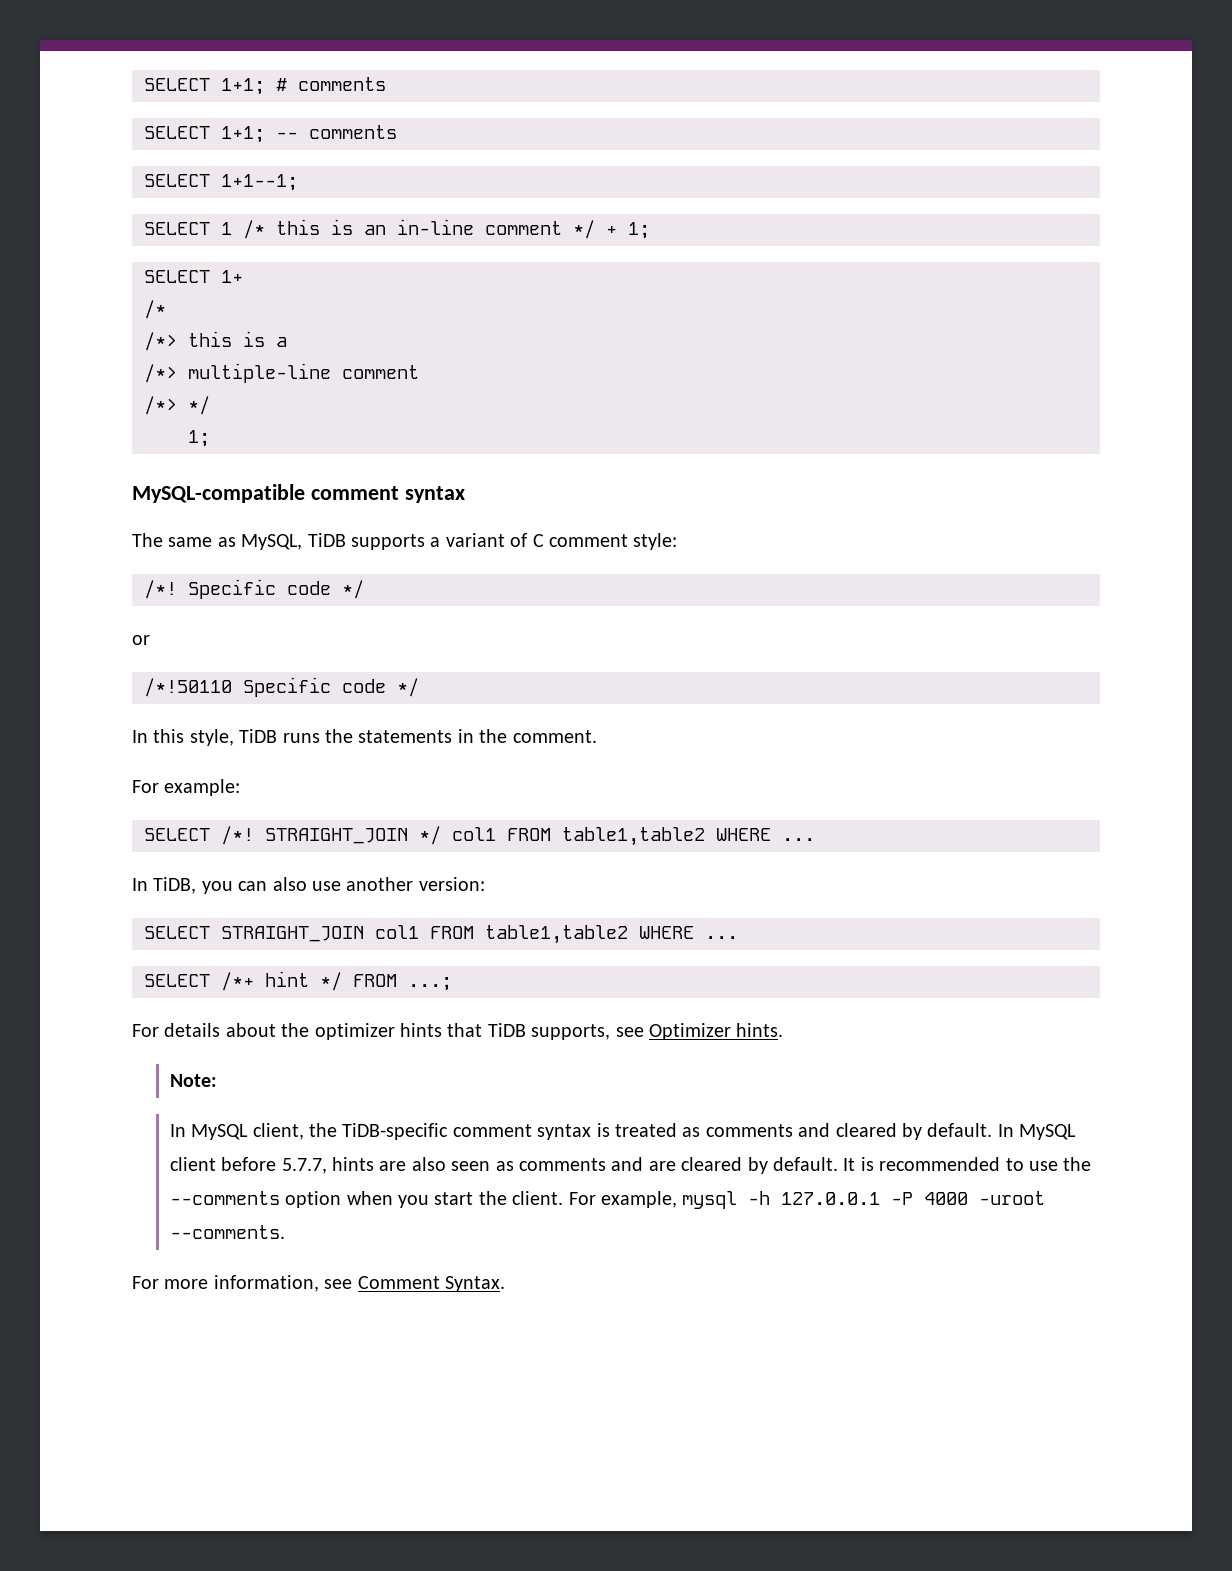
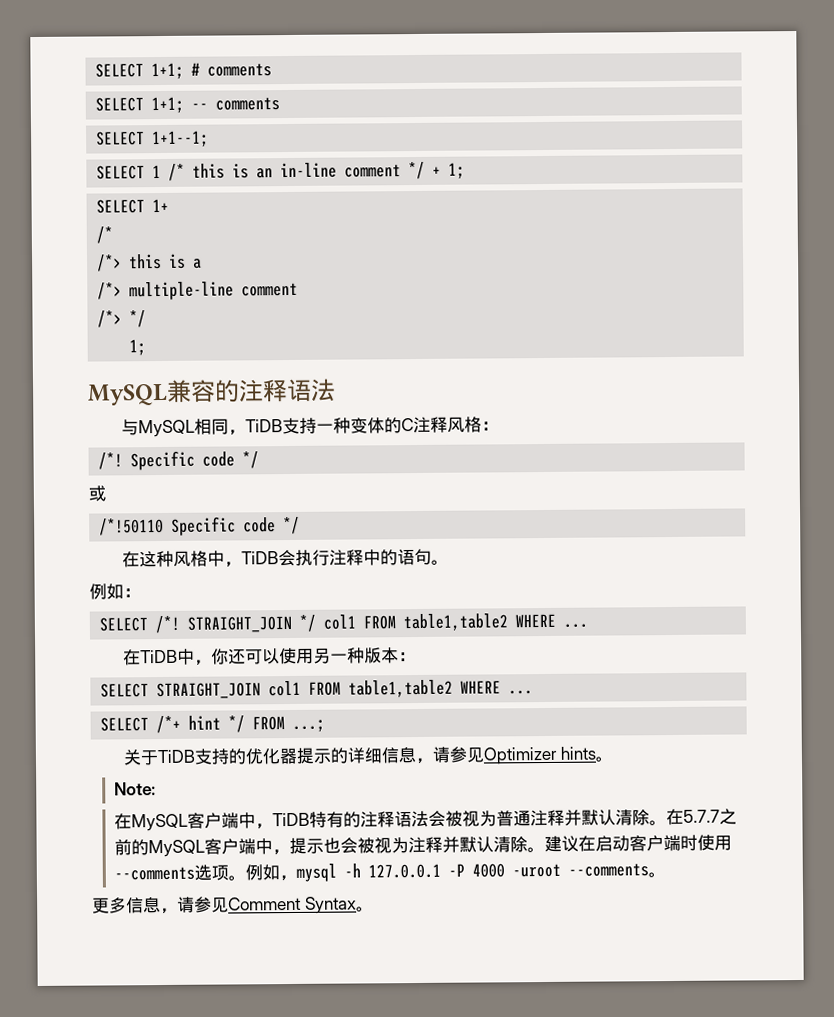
[132,484,465,503] [132,533,678,550] MySQL-compatible comment syntax // The same as MySQL, TiDB supports a variant of C comment style: -> [88,378,336,406] [121,416,500,438] MySQL兼容的注释语法 // 与MySQL相同，TiDB支持一种变体的C注释风格：
[132,635,150,645] or -> [88,485,106,502] 或
[132,729,597,746] [132,779,241,796] In this style, TiDB runs the statements in the comment. // For example: -> [122,548,450,568] [89,583,141,600] 在这种风格中，TiDB会执行注释中的语句。 // 例如：
[132,877,485,894] In TiDB, you can also use another version: -> [123,647,417,666] 在TiDB中，你还可以使用另一种版本：
[132,1023,784,1040] [169,1074,217,1087] [169,1123,1077,1140] [169,1157,1092,1174] [169,1191,677,1208] For details about the optimizer hints that TiDB supports, see Optimizer hints. // Note: // In MySQL client, the TiDB-specific comment syntax is treated as comments and cleared by default. In MySQL client before 5.7.7, hints are also seen as comments and are cleared by default. It is recommended to use the --comments option when you start the client. For example, -> [123,746,613,766] [114,782,157,796] [114,808,738,832] [114,834,733,858] [114,864,298,882] 关于TiDB支持的优化器提示的详细信息，请参见Optimizer hints。 // Note: // 在MySQL客户端中，TiDB特有的注释语法会被视为普通注释并默认清除。在5.7.7之前的MySQL客户端中，提示也会被视为注释并默认清除。建议在启动客户端时使用--comments选项。例如，
[169,1225,285,1239] [132,1275,505,1292] --comments. // For more information, see Comment Syntax. -> [568,863,667,878] [92,896,374,915] --comments。 // 更多信息，请参见Comment Syntax。

